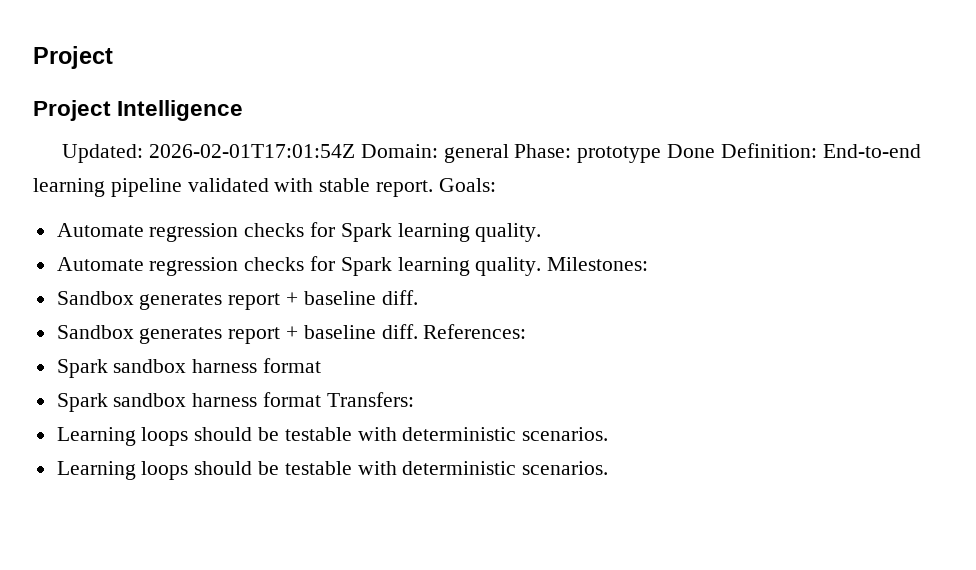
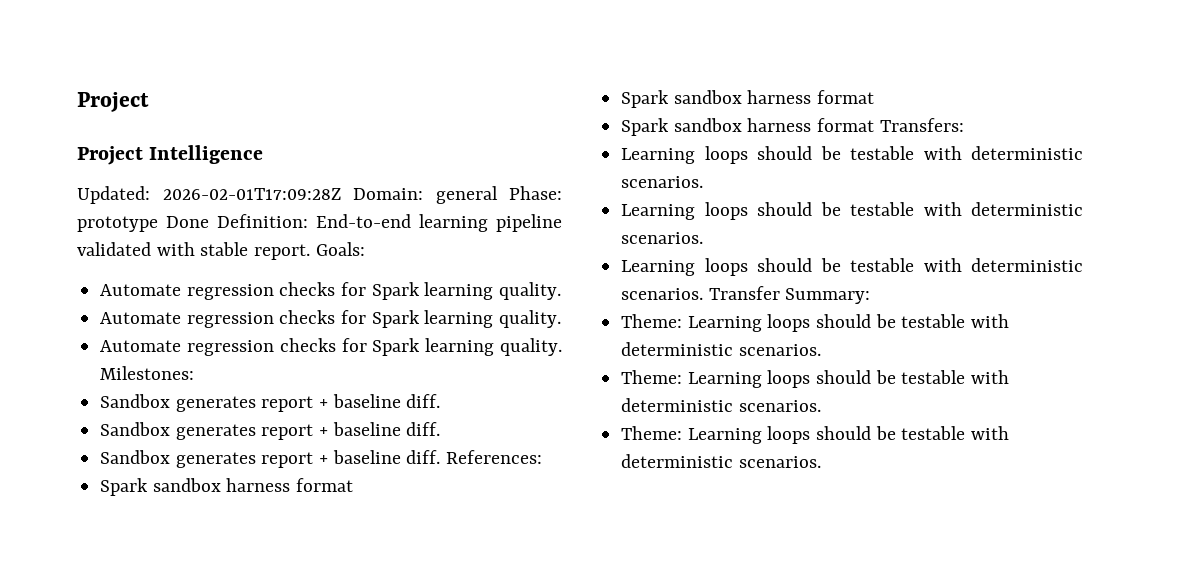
[148,144,355,158] 2026-02-01T17:01:54Z -> [162,188,341,200] 2026-02-01T17:09:28Z
(542, 266) none -> [100,338,562,356] // Automate regression checks for Spark learning quality.
(418, 331) none -> [100,450,441,468] // Sandbox generates report + baseline diff.
(322, 399) none -> [621,118,875,136] // Spark sandbox harness format
(609, 468) none -> [621,258,1083,276] [621,286,871,304] [621,314,1010,332] [621,342,821,356] [621,370,1010,388] [621,398,821,412] [621,426,1010,444] [621,454,821,468] // Learning loops should be testable with deterministic scenarios. Transfer Summary: // Theme: Learning loops should be testable with deterministic scenarios. // Theme: Learning loops should be testable with deterministic scenarios. // Theme: Learning loops should be testable with deterministic scenarios.

